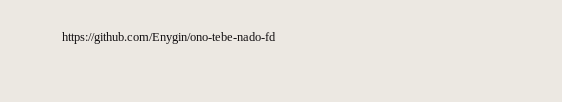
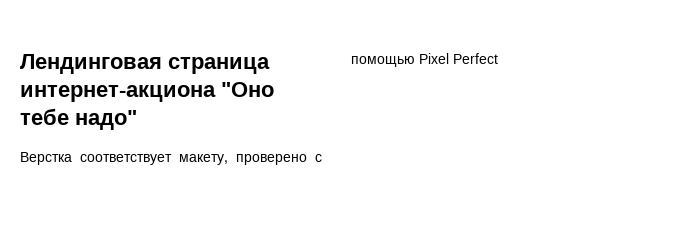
[62,32,276,44] https://github.com/Enygin/ono-tebe-nado-fd -> [20,54,270,74] [20,82,274,102] [20,108,137,130] [20,152,322,165] [351,53,498,67] Лендинговая страница интернет-акциона "Оно тебе надо" // Верстка соответствует макету, проверено с помощью Pixel Perfect

